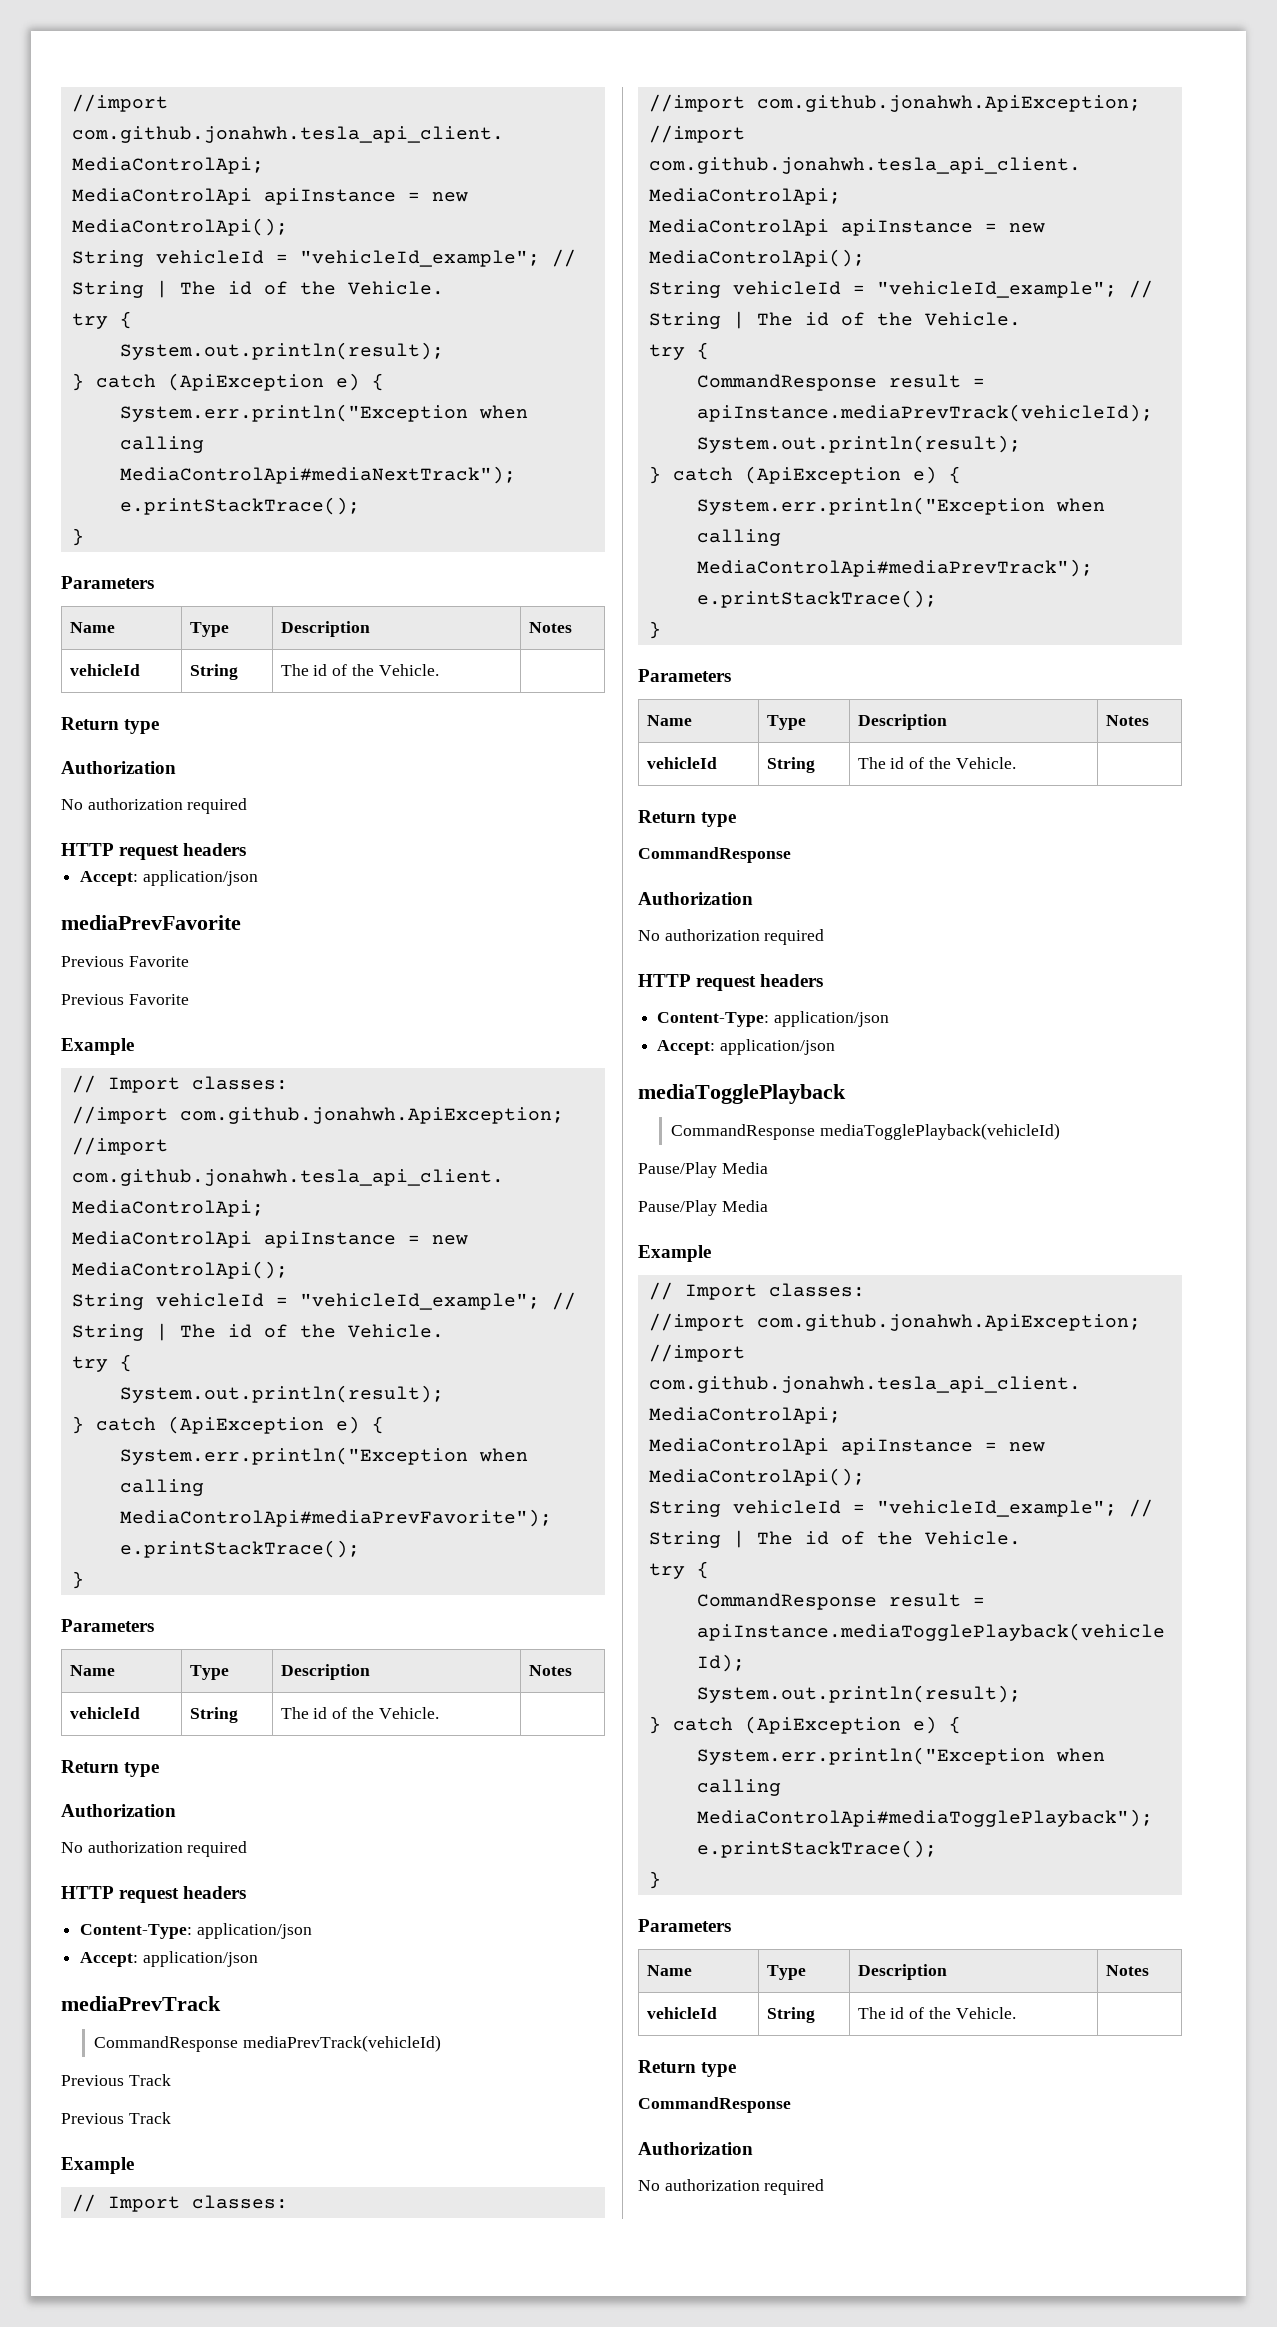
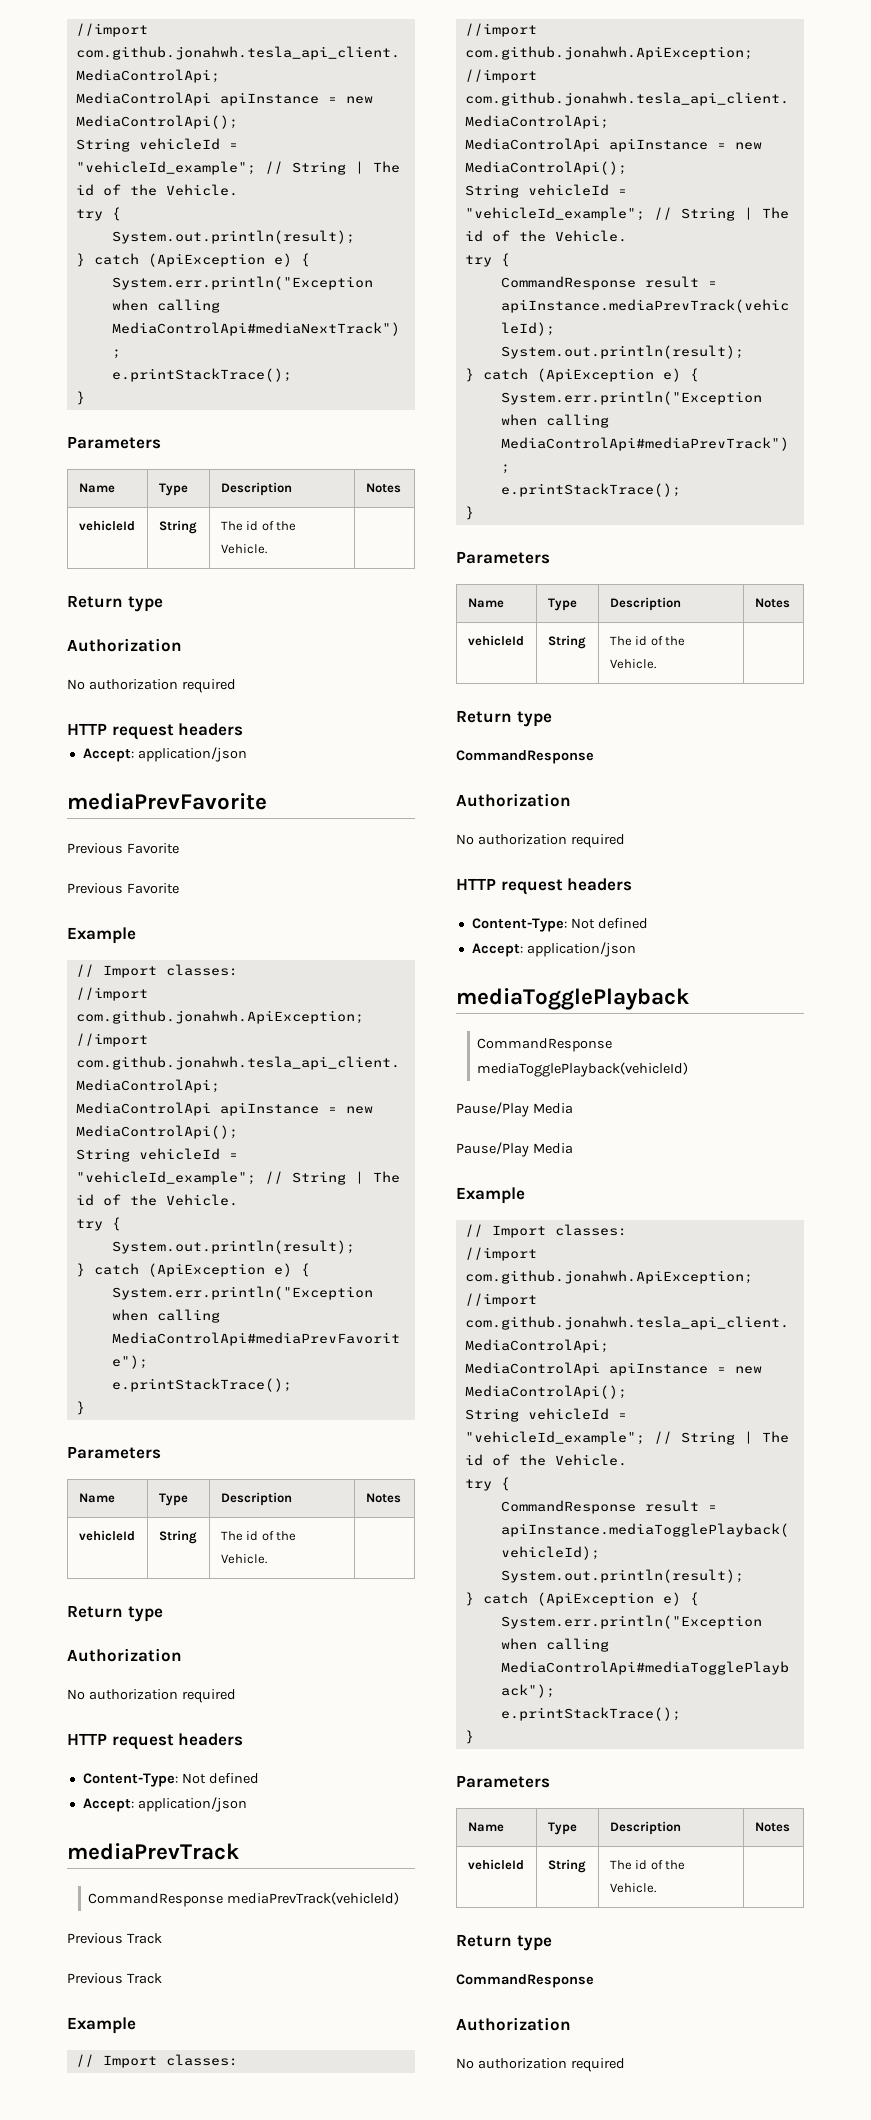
[196,1923,312,1939] application/json -> [181,1773,259,1784] Not defined
[773,1011,889,1027] application/json -> [570,918,648,929] Not defined

